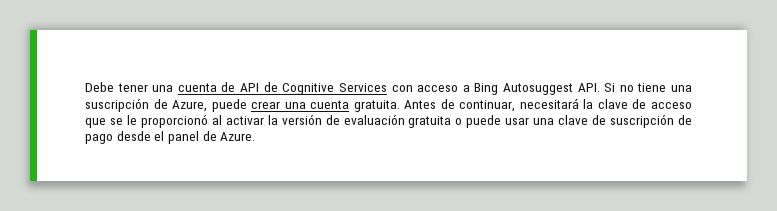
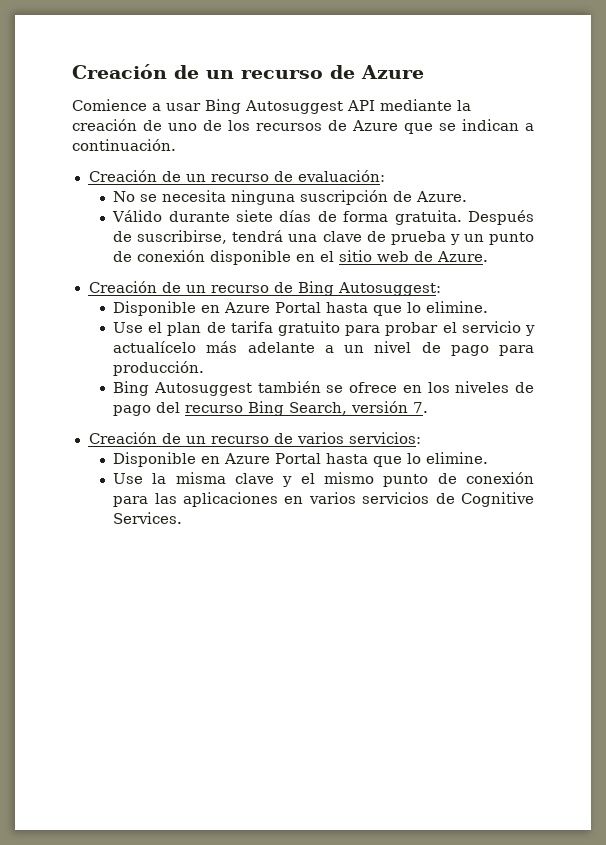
[85,82,692,95] [85,98,692,112] [85,114,693,128] [85,131,256,144] Debe tener una cuenta de API de Cognitive Services con acceso a Bing Autosuggest API. Si no tiene una suscripción de Azure, puede crear una cuenta gratuita. Antes de continuar, necesitará la clave de acceso que se le proporcionó al activar la versión de evaluación gratuita o puede usar una clave de suscripción de pago desde el panel de Azure. -> [72,64,424,79] [72,99,471,114] [72,119,534,134] [72,139,176,151] [88,170,385,182] [113,190,468,205] [112,210,534,225] [113,230,535,245] [113,250,489,265] [88,281,441,296] [113,301,489,316] [113,321,535,336] [113,341,535,356] [113,361,205,376] [113,381,535,396] [113,401,429,416] [88,432,421,444] [113,452,489,467] [113,472,534,487] [113,492,534,507] [113,512,183,524] Creación de un recurso de Azure // Comience a usar Bing Autosuggest API mediante la creación de uno de los recursos de Azure que se indican a continuación. // Creación de un recurso de evaluación: // No se necesita ninguna suscripción de Azure. // Válido durante siete días de forma gratuita. Después de suscribirse, tendrá una clave de prueba y un punto de conexión disponible en el sitio web de Azure. // Creación de un recurso de Bing Autosuggest: // Disponible en Azure Portal hasta que lo elimine. // Use el plan de tarifa gratuito para probar el servicio y actualícelo más adelante a un nivel de pago para producción. // Bing Autosuggest también se ofrece en los niveles de pago del recurso Bing Search, versión 7. // Creación de un recurso de varios servicios: // Disponible en Azure Portal hasta que lo elimine. // Use la misma clave y el mismo punto de conexión para las aplicaciones en varios servicios de Cognitive Services.

